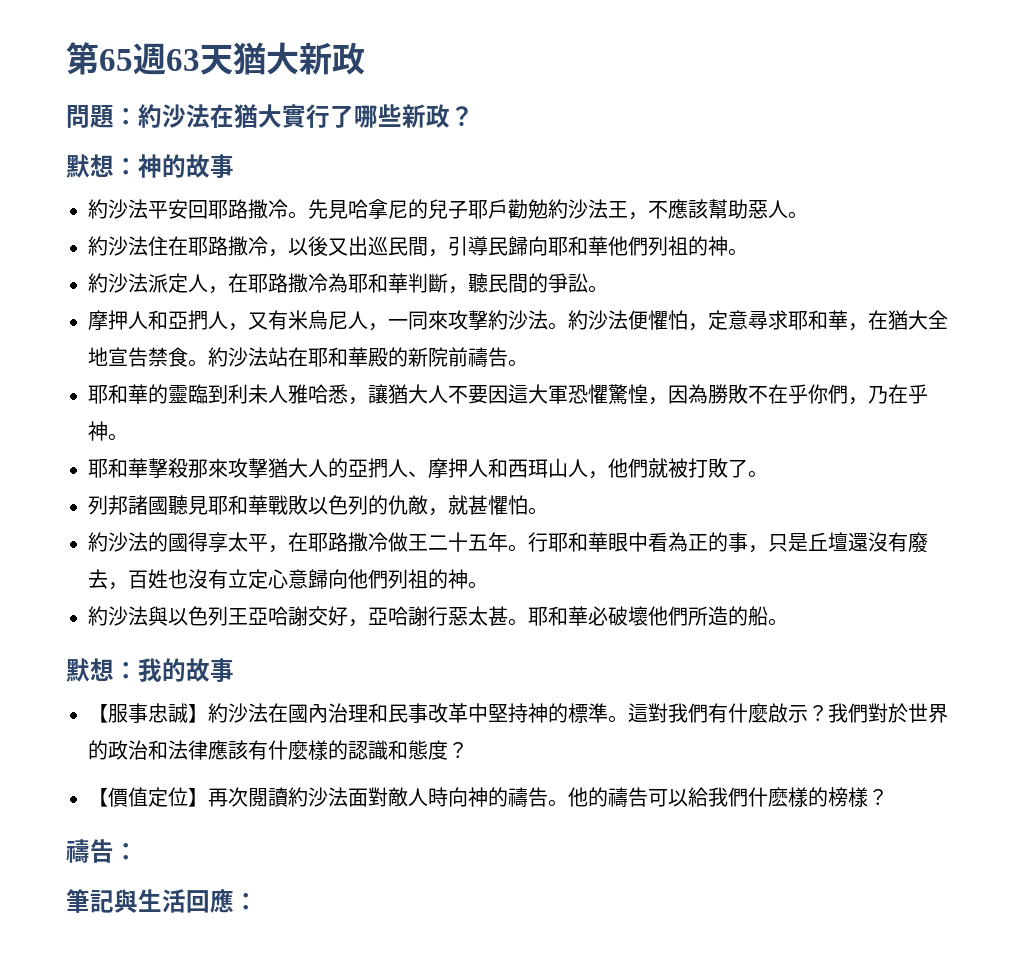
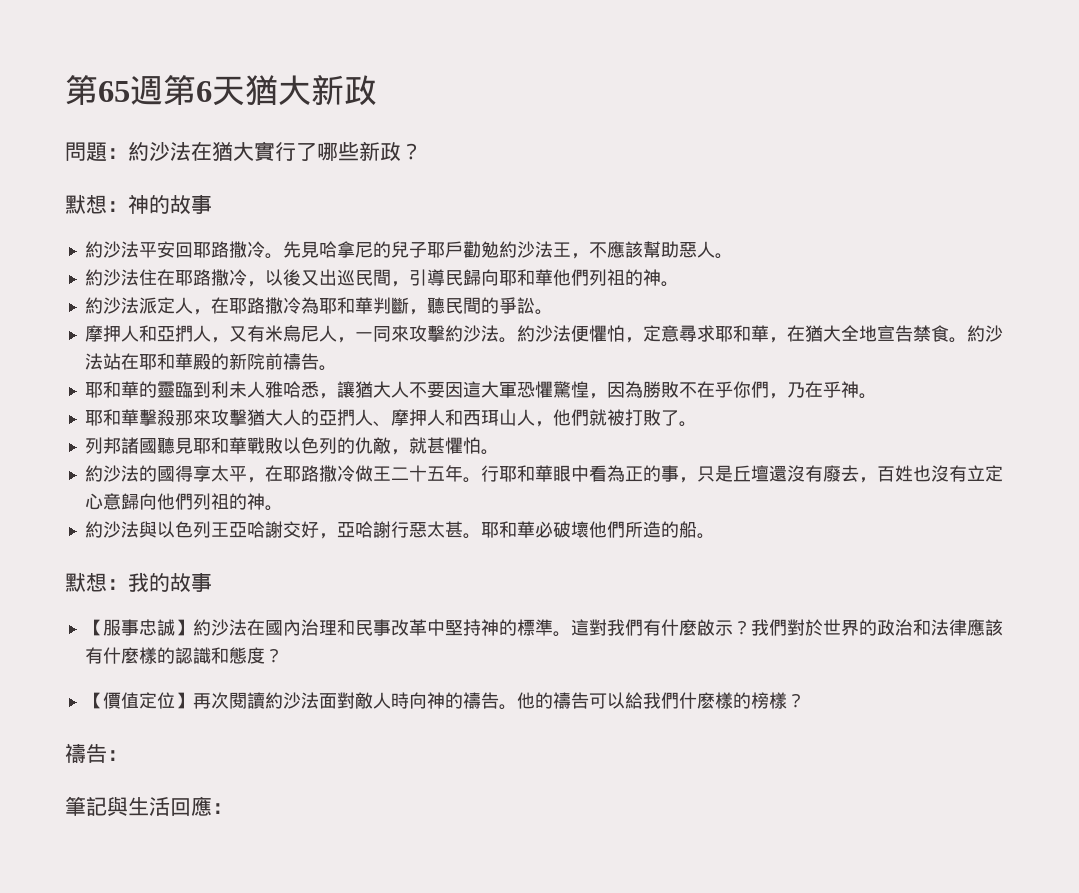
[166,49,200,71] 63 -> [163,75,212,105] 第6

